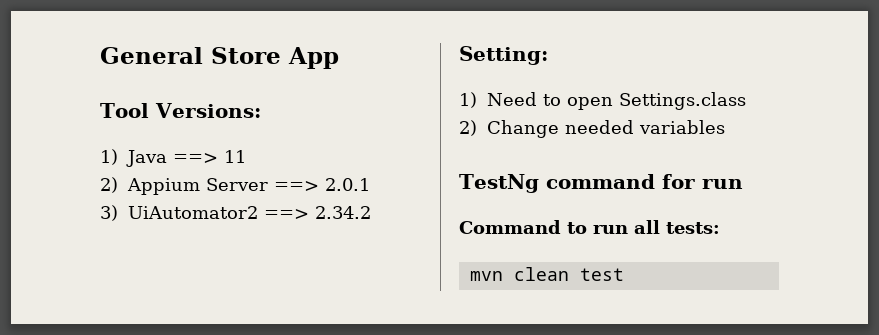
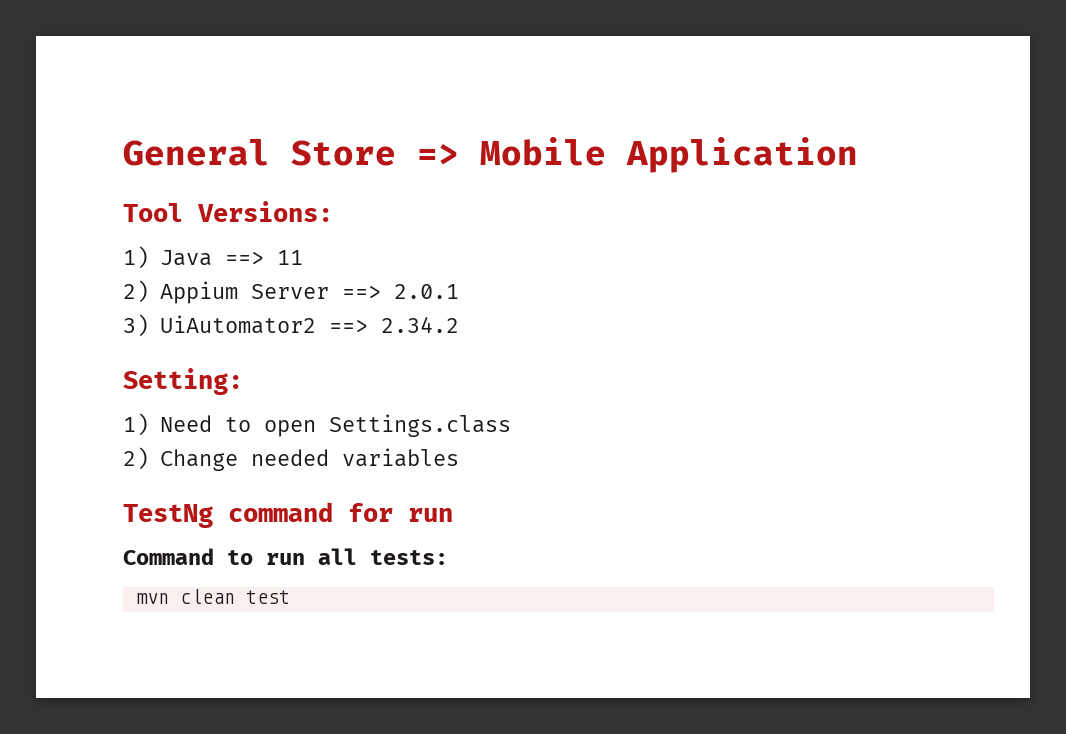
[288,47,339,69] App -> [417,137,858,173] => Mobile Application

